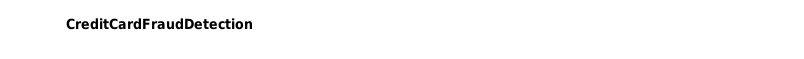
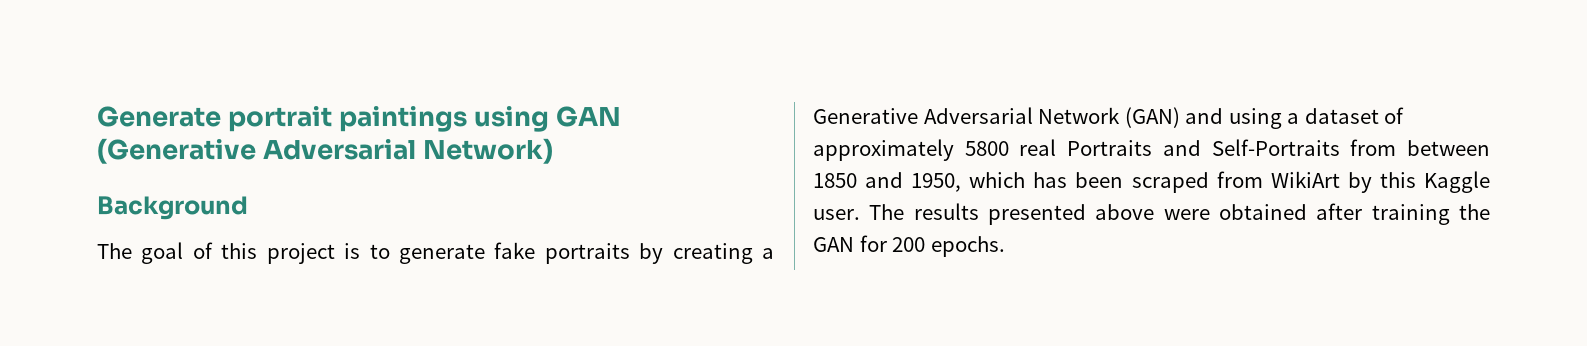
[66,18,253,30] CreditCardFraudDetection -> [97,106,622,132] [97,138,554,164] [97,196,248,220] [97,242,774,264] [813,107,1405,129] [813,139,1490,161] [813,171,1490,193] [813,203,1490,225] [813,235,1005,257] Generate portrait paintings using GAN (Generative Adversarial Network) // Background // The goal of this project is to generate fake portraits by creating a Generative Adversarial Network (GAN) and using a dataset of approximately 5800 real Portraits and Self-Portraits from between 1850 and 1950, which has been scraped from WikiArt by this Kaggle user. The results presented above were obtained after training the GAN for 200 epochs.

